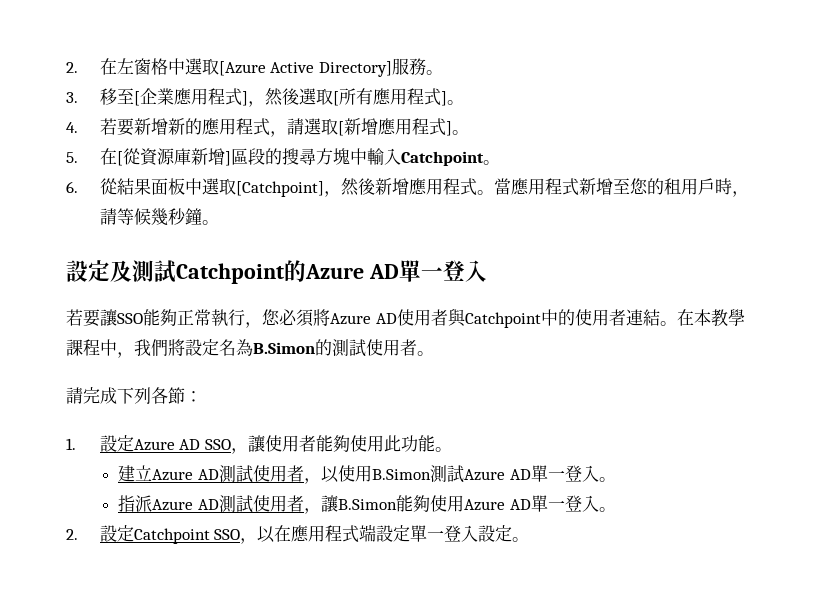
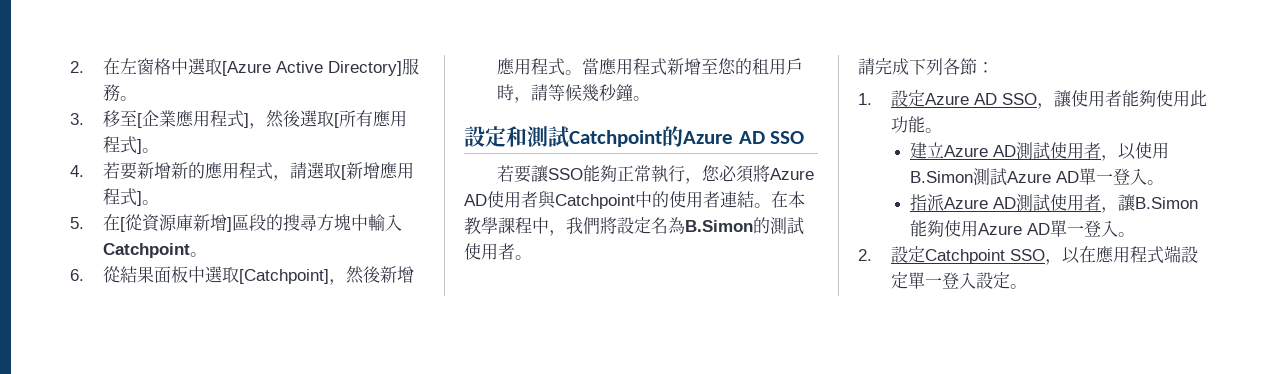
[110,260,132,282] 及 -> [506,126,527,147] 和
[398,260,487,282] 單一登入 -> [770,131,805,144] SSO

